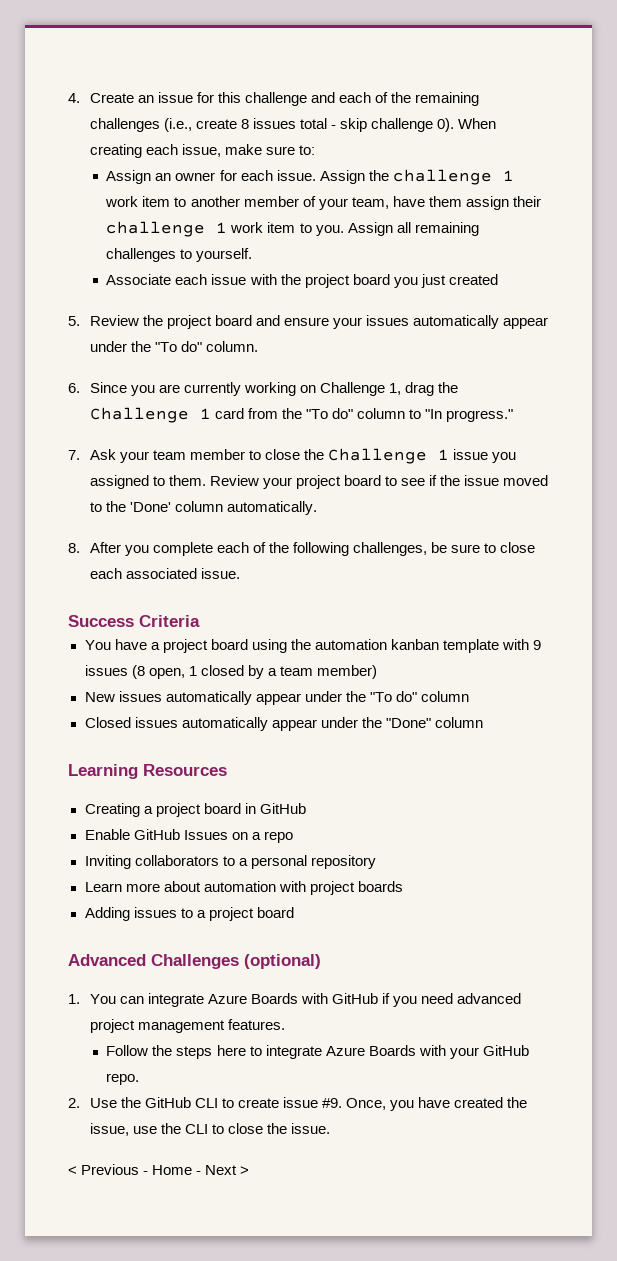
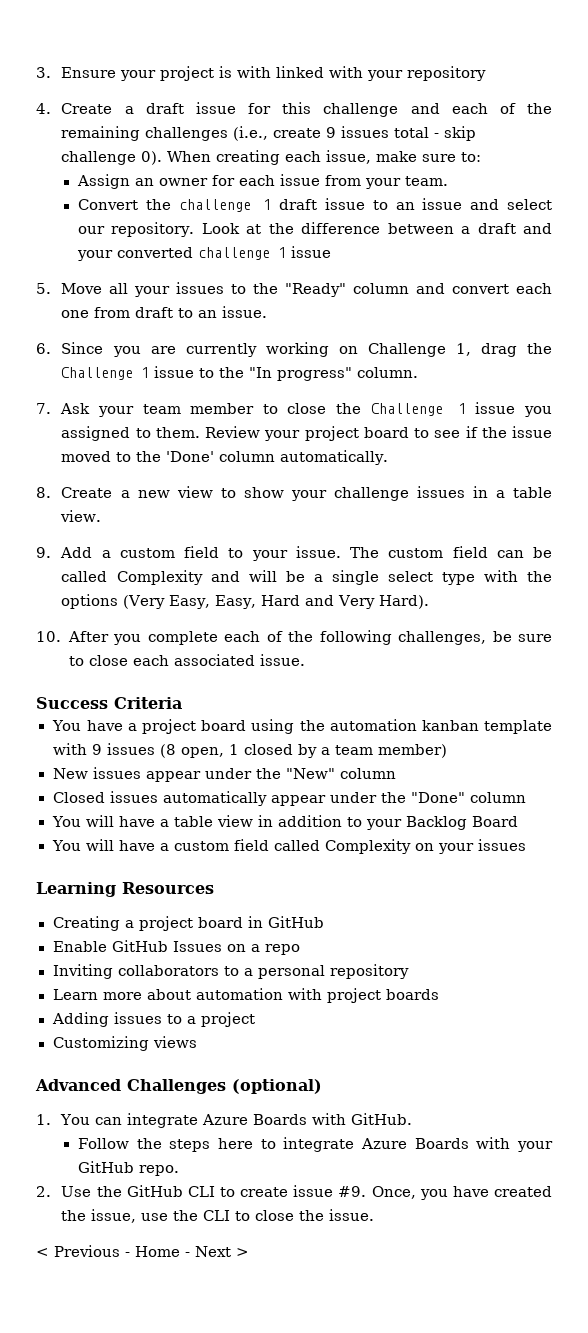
[68,93,154,103] 4. Create an -> [36,66,487,81] [36,103,184,114] 3. Ensure your project is with linked with your repository // 4. Create a draft
[241,119,250,129] 8 -> [326,127,337,138] 9
[276,169,514,185] [105,196,541,210] [106,221,479,237] [106,248,253,262] [106,274,498,288] [68,315,549,329] [89,341,259,352] issue. Assign the challenge 1 work item to another member of your team, have them assign their challenge 1 work item to you. Assign all remaining challenges to yourself. // Associate each issue with the project board you just created // 5. Review the project board and ensure your issues automatically appear under the "To do" column. -> [279,174,448,189] [77,198,552,212] [77,222,552,237] [76,246,331,261] [36,282,552,297] [61,306,268,318] issue from your team. // Convert the challenge 1 draft issue to an issue and select our repository. Look at the difference between a draft and your converted challenge 1 issue // 5. Move all your issues to the "Ready" column and convert each one from draft to an issue.
[214,408,514,422] card from the "To do" column to "In progress." -> [154,366,419,381] issue to the "In progress" column.
(80, 548) none -> [61,486,552,501] [60,510,102,522] [36,546,552,561] [61,570,552,585] [61,594,430,609] [36,631,61,642] Create a new view to show your challenge issues in a table view. // 9. Add a custom field to your issue. The custom field can be called Complexity and will be a single select type with the options (Very Easy, Easy, Hard and Very Hard). // 10.
[165,691,417,705] automatically appear under the "To do" -> [145,768,335,782] appear under the "New"
(483, 722) none -> [51,815,519,830] [51,839,527,854] // You will have a table view in addition to your Backlog Board // You will have a custom field called Complexity on your issues
[256,907,294,918] board -> [52,1036,197,1051] // Customizing views
[332,993,522,1007] [89,1019,285,1033] GitHub if you need advanced project management features. -> [351,1113,413,1125] GitHub.

